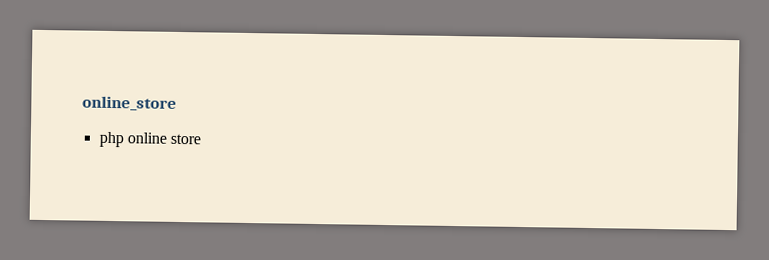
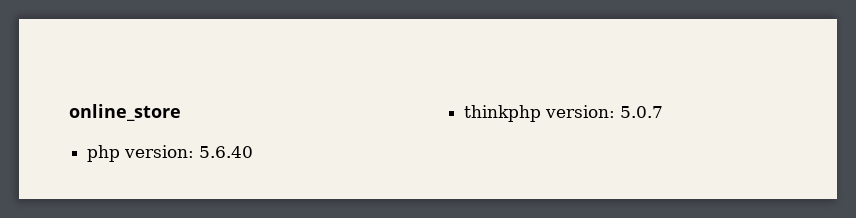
[126,132,202,145] online store -> [124,145,254,158] [464,105,664,122] version: 5.6.40 // thinkphp version: 5.0.7

